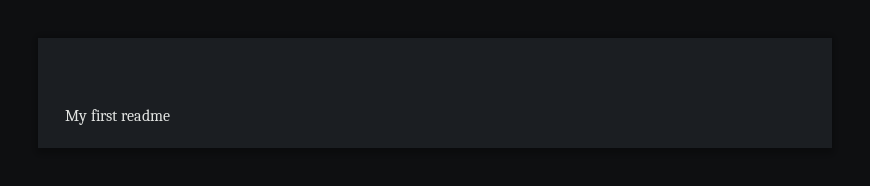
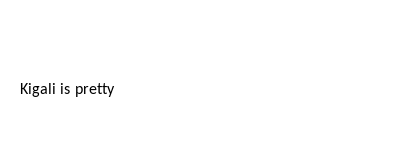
[65,109,171,125] My first readme -> [20,83,115,97] Kigali is pretty

